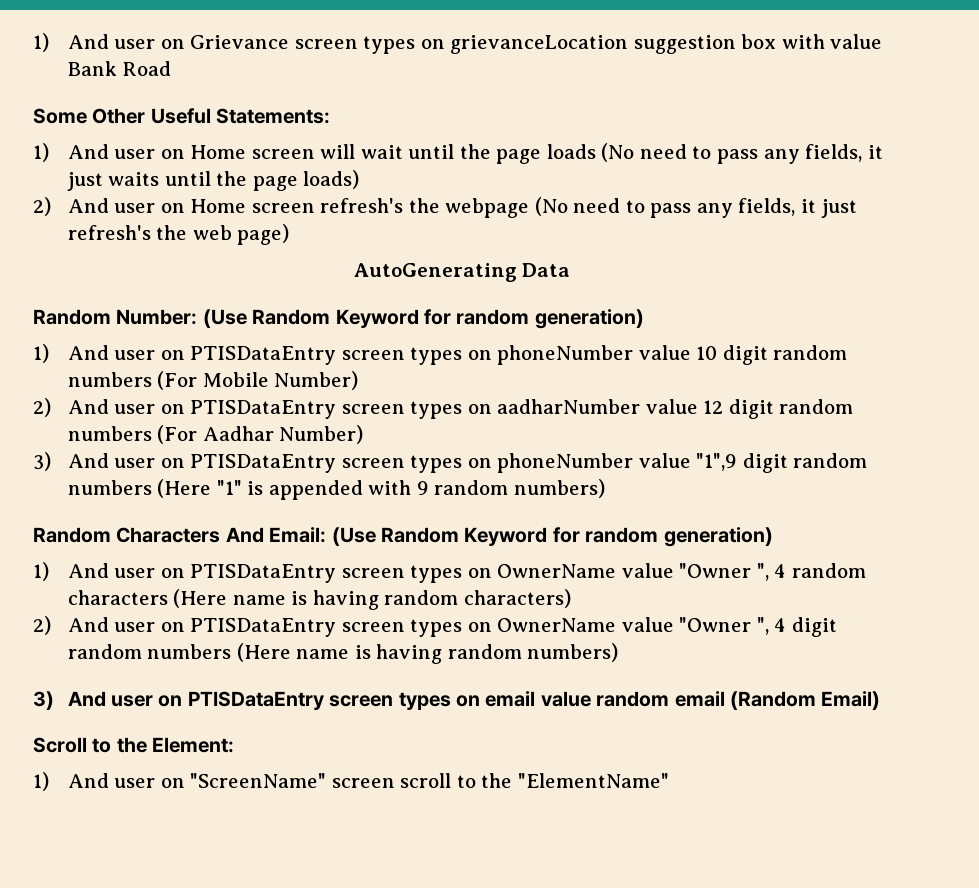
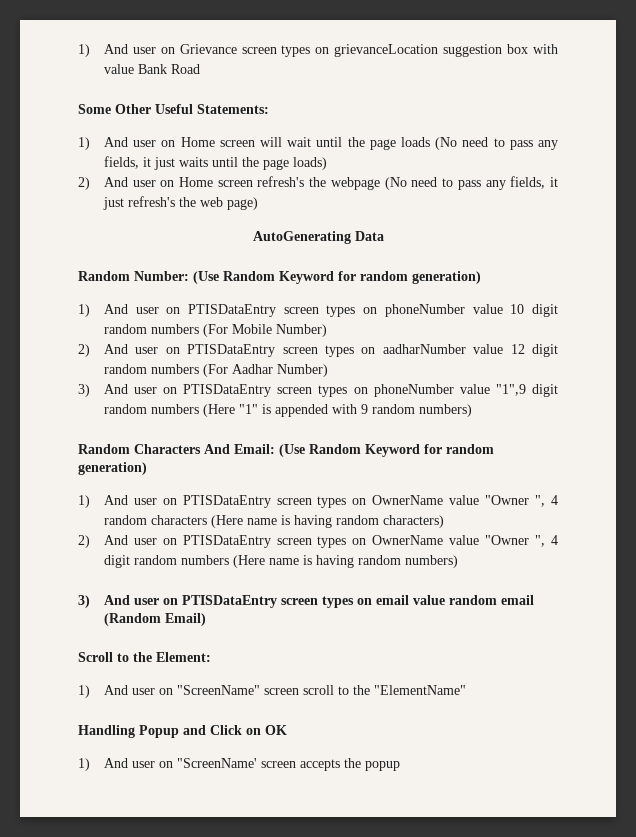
(669, 780) none -> [78,725,287,738] [78,758,400,771] // Handling Popup and Click on OK // 1) And user on "ScreenName' screen accepts the popup

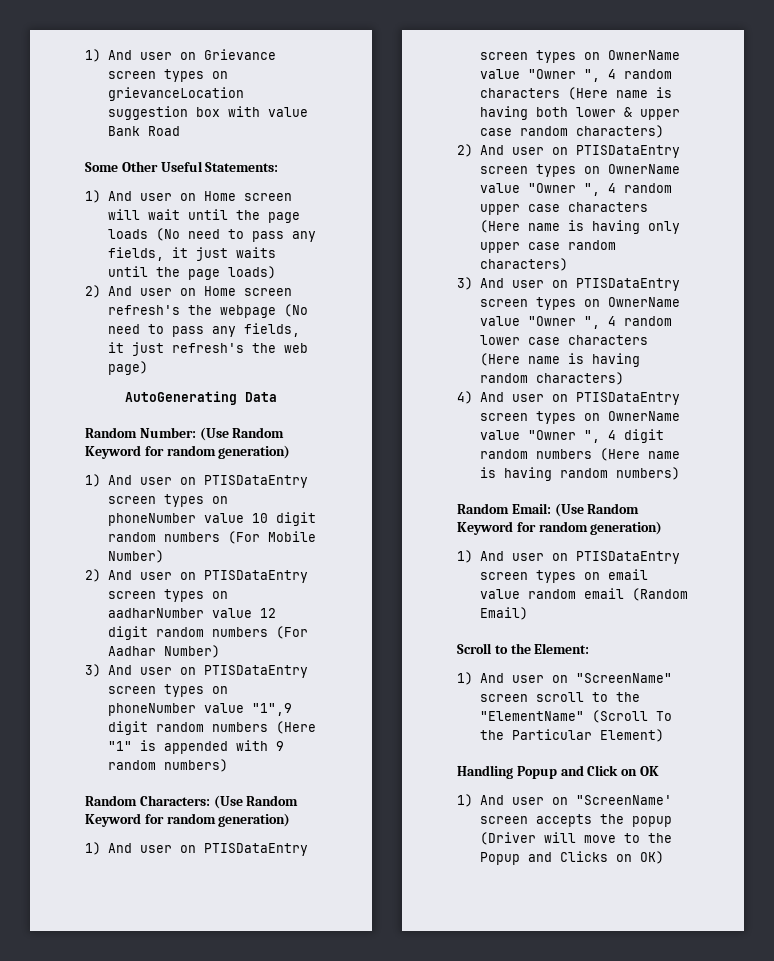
[134,444,275,454] Characters And Email: -> [139,795,210,806] Characters:
[335,515,444,528] [78,535,90,548] random characters) // 2) -> [535,107,680,120] [479,125,664,138] [457,144,680,158] [479,164,680,177] [479,183,672,196] [479,202,648,215] [479,220,680,234] [479,240,616,253] [479,258,568,271] [457,277,680,291] [479,297,680,310] [479,316,672,329] [479,335,648,345] [479,353,640,367] [479,372,624,385] [457,391,473,404] both lower & upper case random characters) // 2) And user on PTISDataEntry screen types on OwnerName value "Owner ", 4 random upper case characters (Here name is having only upper case random characters) // 3) And user on PTISDataEntry screen types on OwnerName value "Owner ", 4 random lower case characters (Here name is having random characters) // 4)
[78,595,90,608] 3) -> [457,503,640,517] [457,521,663,535] [457,550,473,563] Random Email: (Use Random Keyword for random generation) // 1)
(466, 690) none -> [591,710,672,723] [479,729,664,742] (Scroll To the Particular Element)
(400, 766) none -> [479,832,672,845] [479,851,664,865] (Driver will move to the Popup and Clicks on OK)

